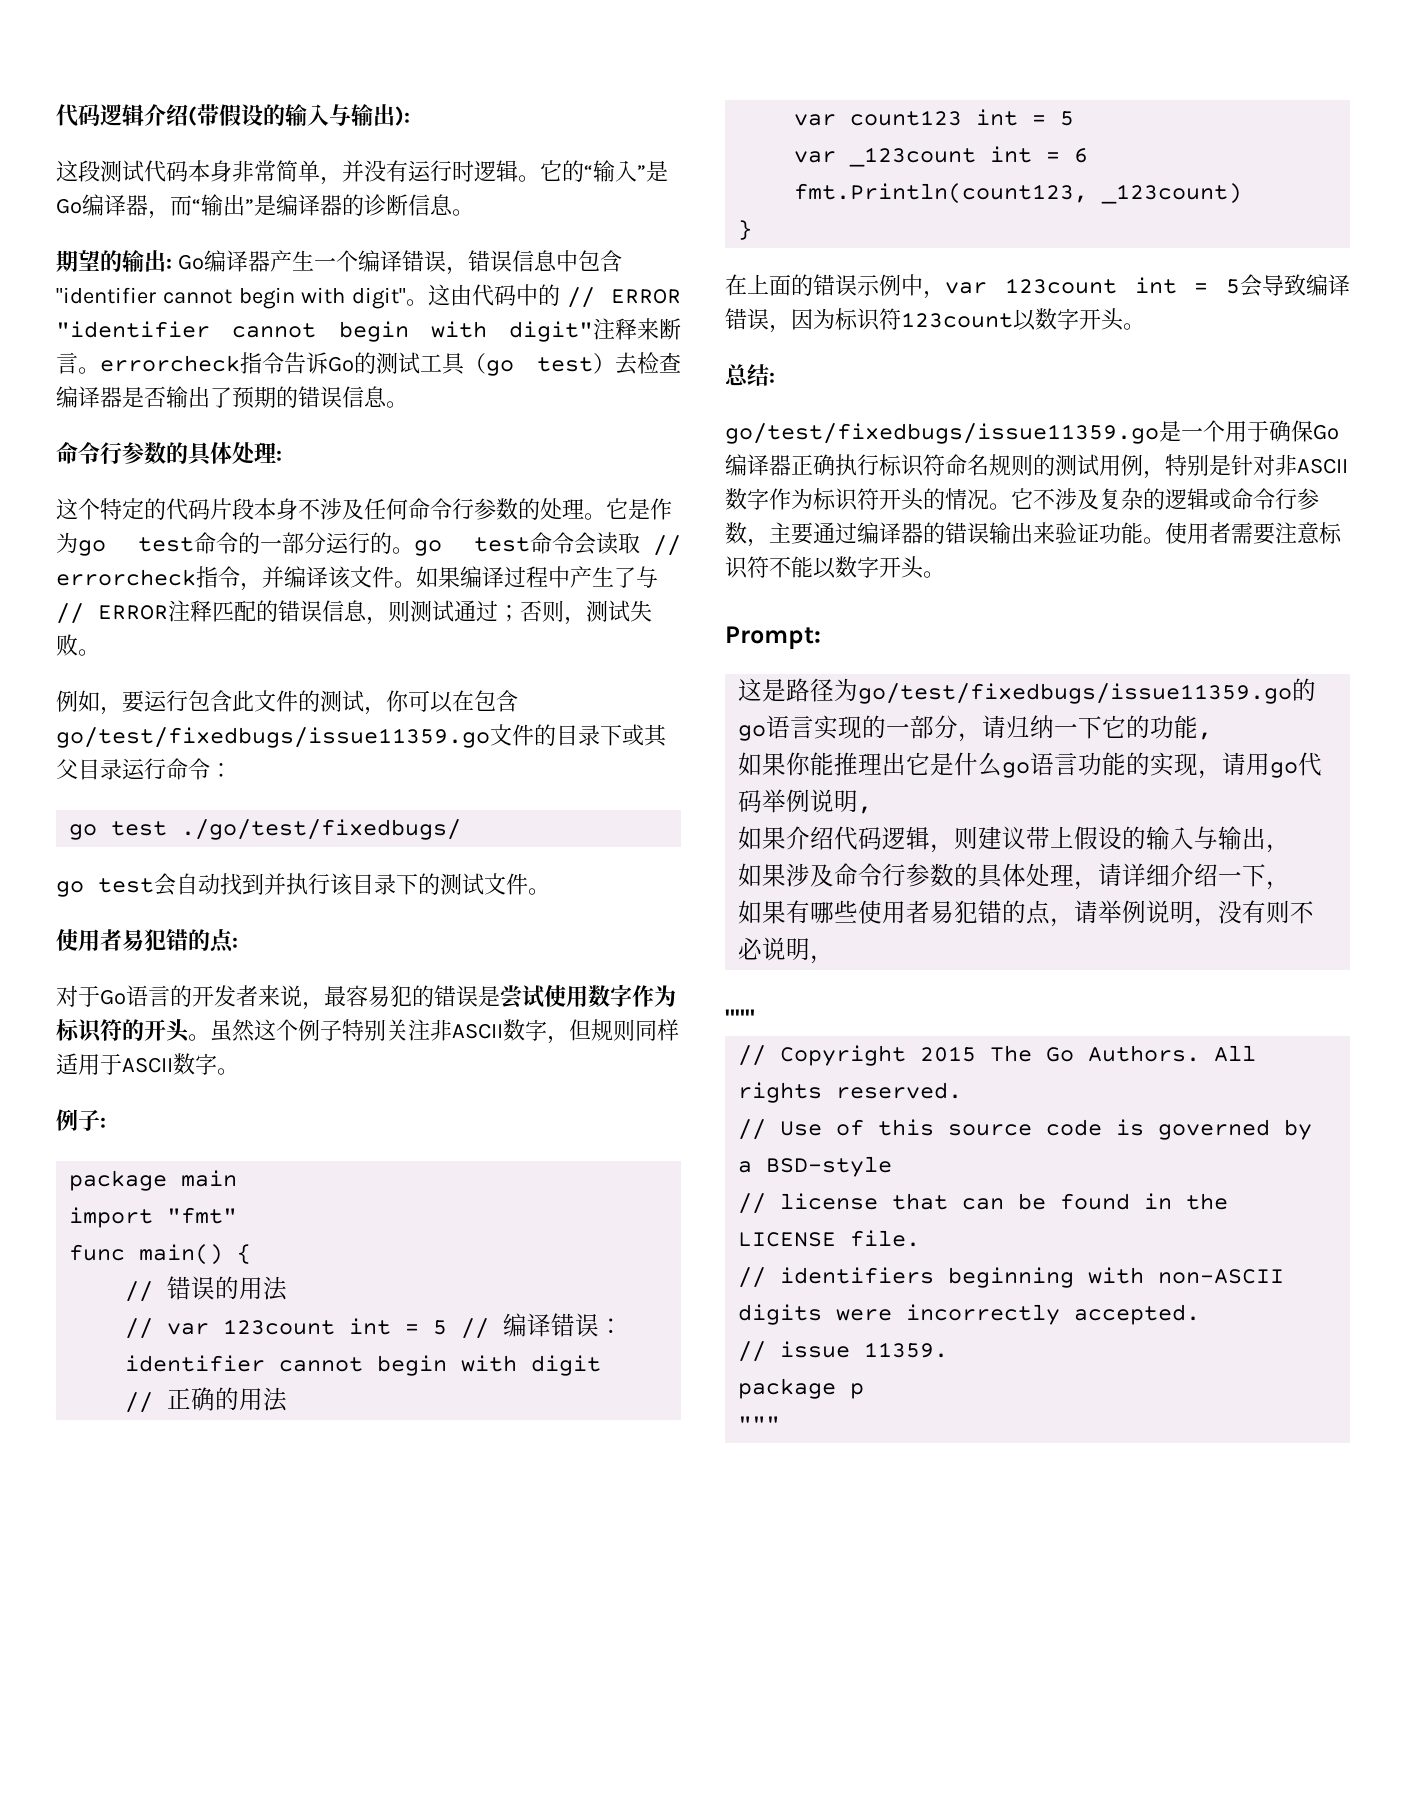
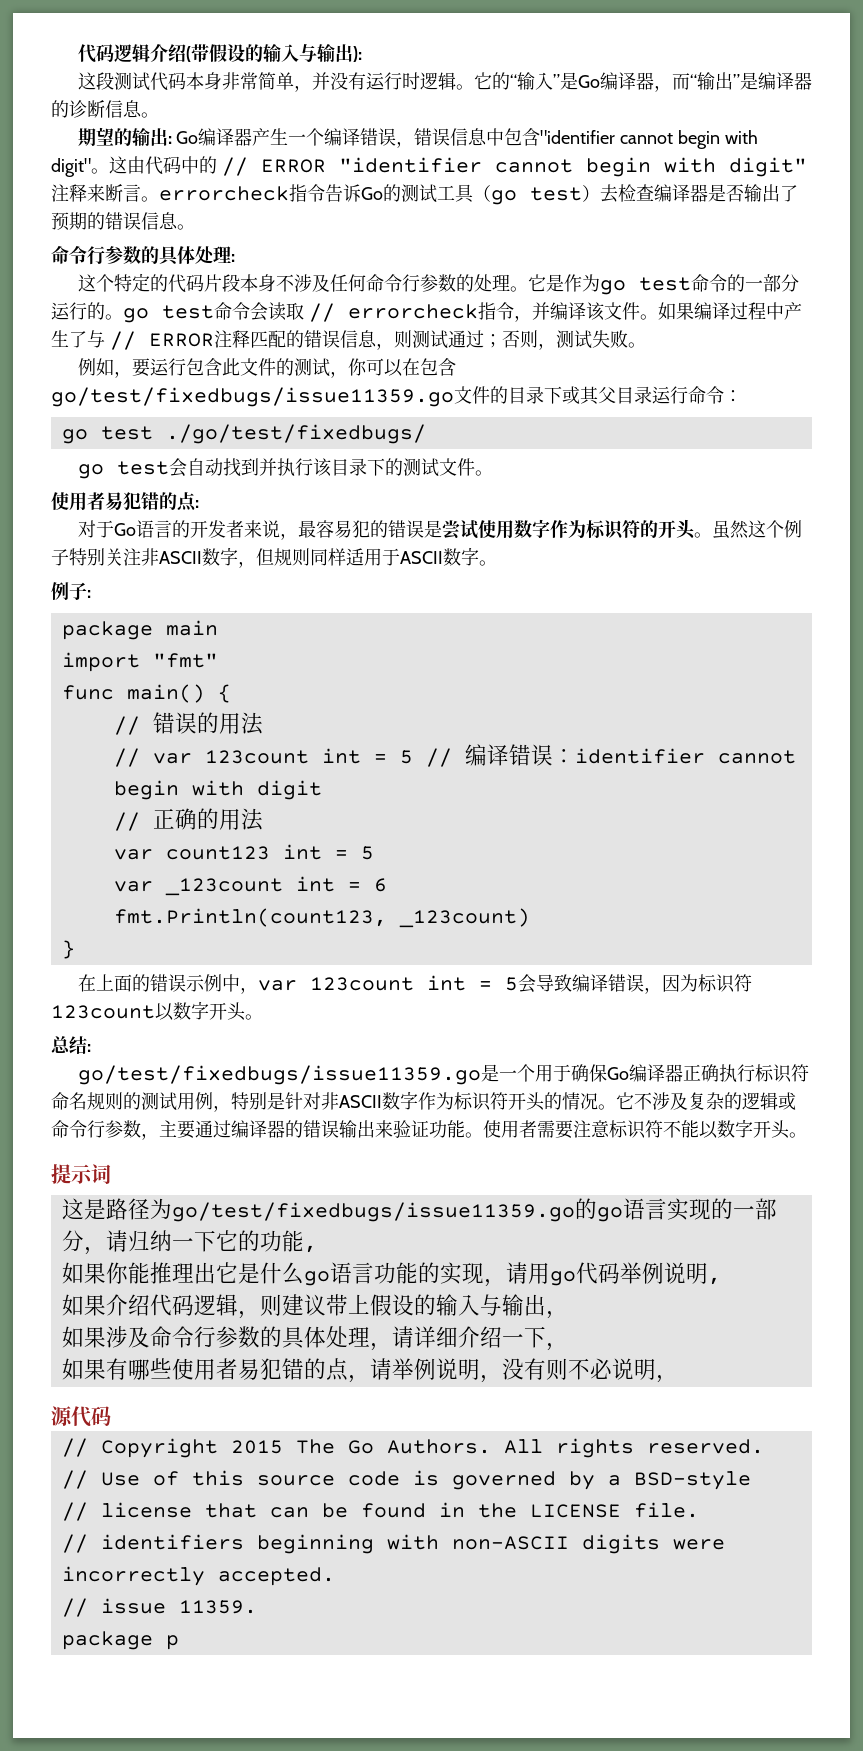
[725,626,821,650] Prompt: -> [51,1164,111,1184] 提示词
[725,1009,755,1027] """ -> [51,1406,111,1427] 源代码
[738,1416,781,1431] // """ -> (179, 1642) none

